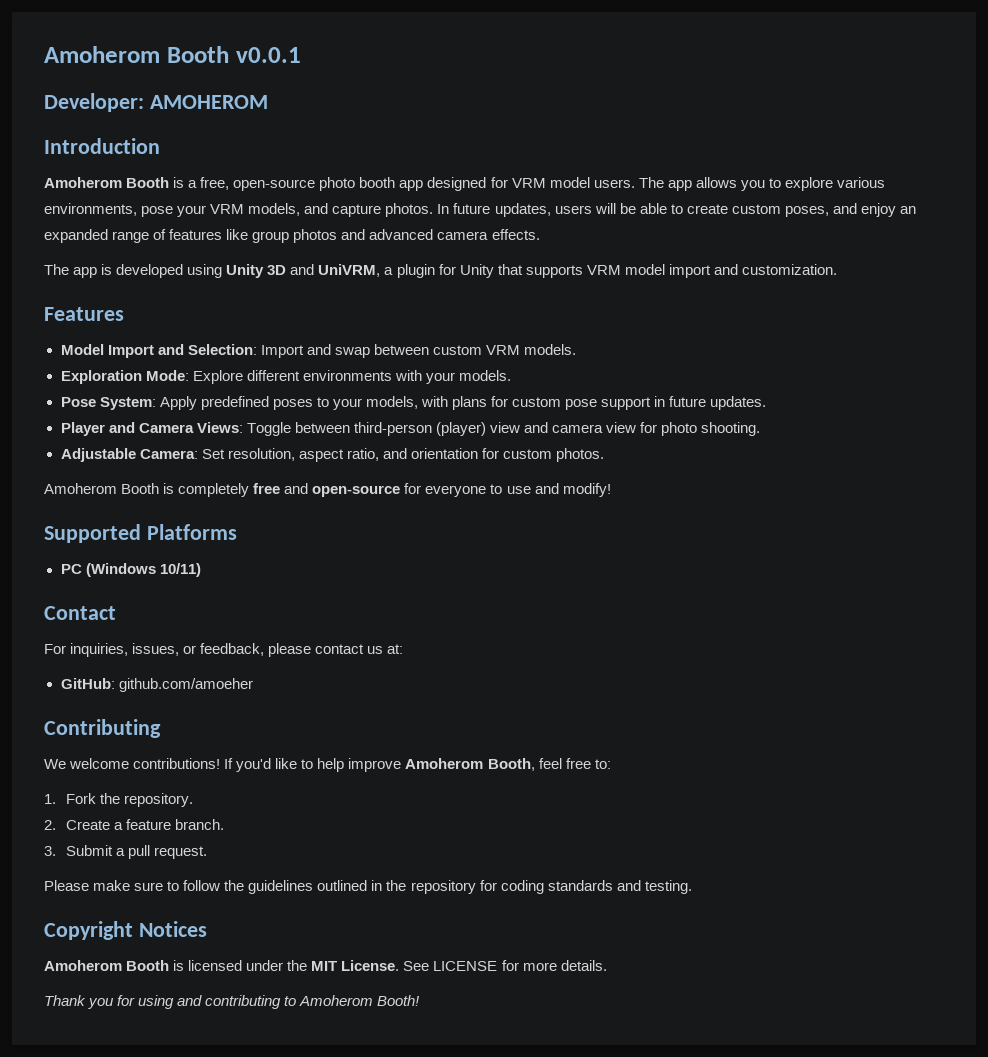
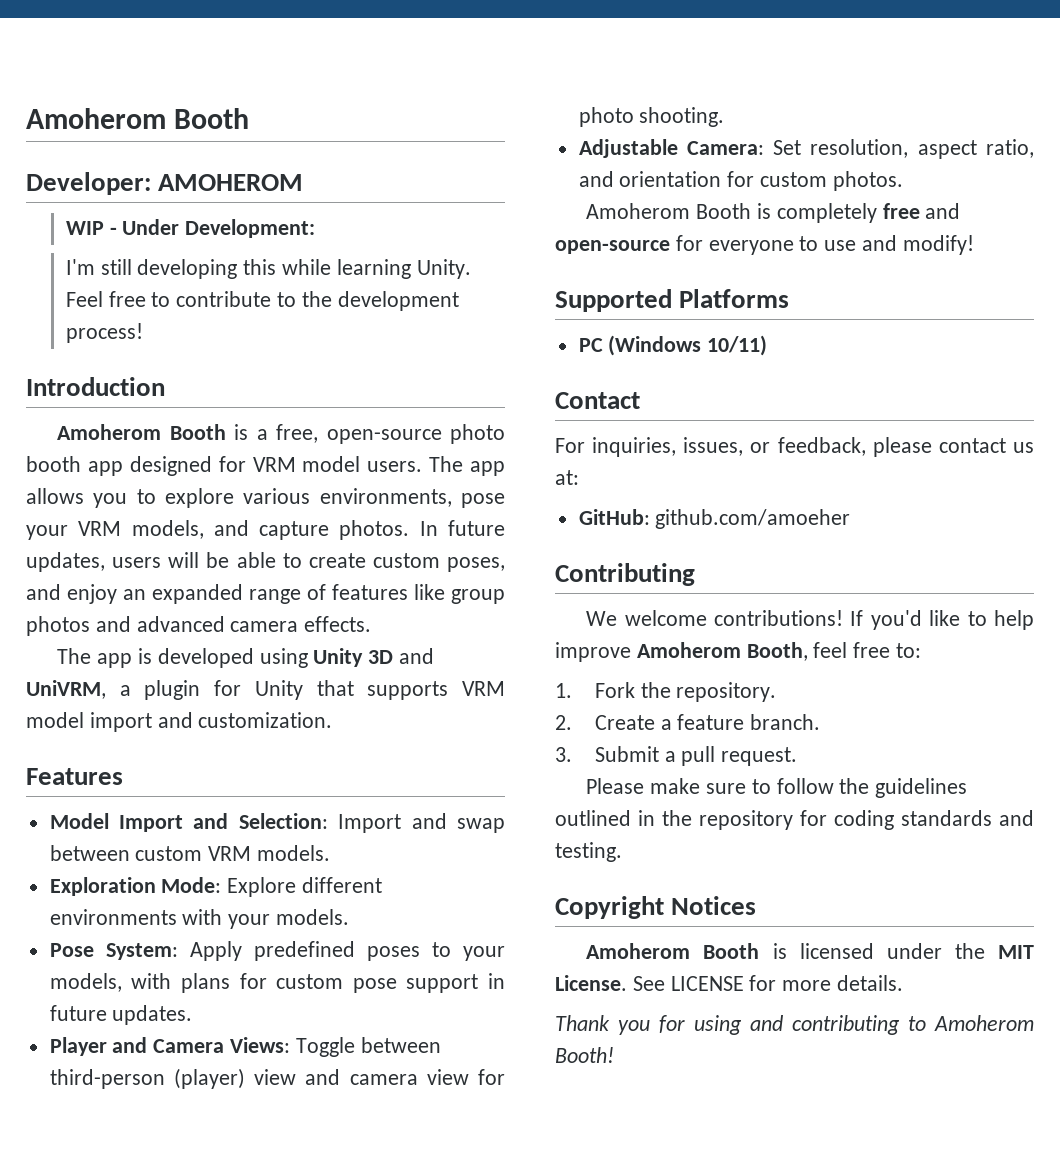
[44,46,301,63] Amoherom Booth v0.0.1 -> [26,108,250,129] Amoherom Booth
(268, 102) none -> [65,219,316,238] [65,259,471,279] [65,291,459,311] [65,323,143,343] // WIP - Under Development: // I'm still developing this while learning Unity. Feel free to contribute to the development process!

